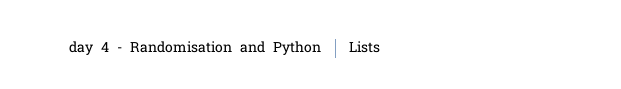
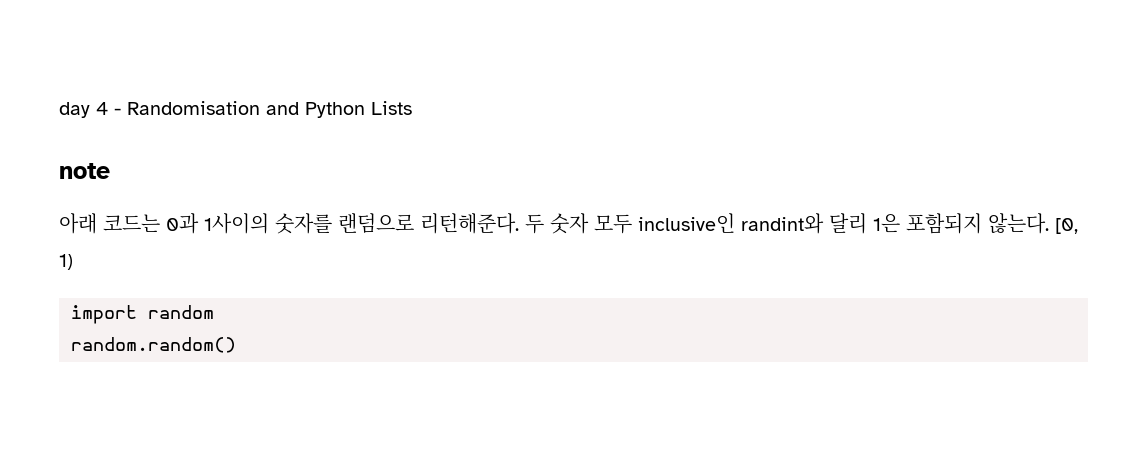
(380, 47) none -> [59,163,110,179] [59,213,1078,234] [59,254,73,270] [71,305,214,324] [71,337,236,353] // note // 아래 코드는 0과 1사이의 숫자를 랜덤으로 리턴해준다. 두 숫자 모두 inclusive인 randint와 달리 1은 포함되지 않는다. [0, 1) // import random // random.random()

